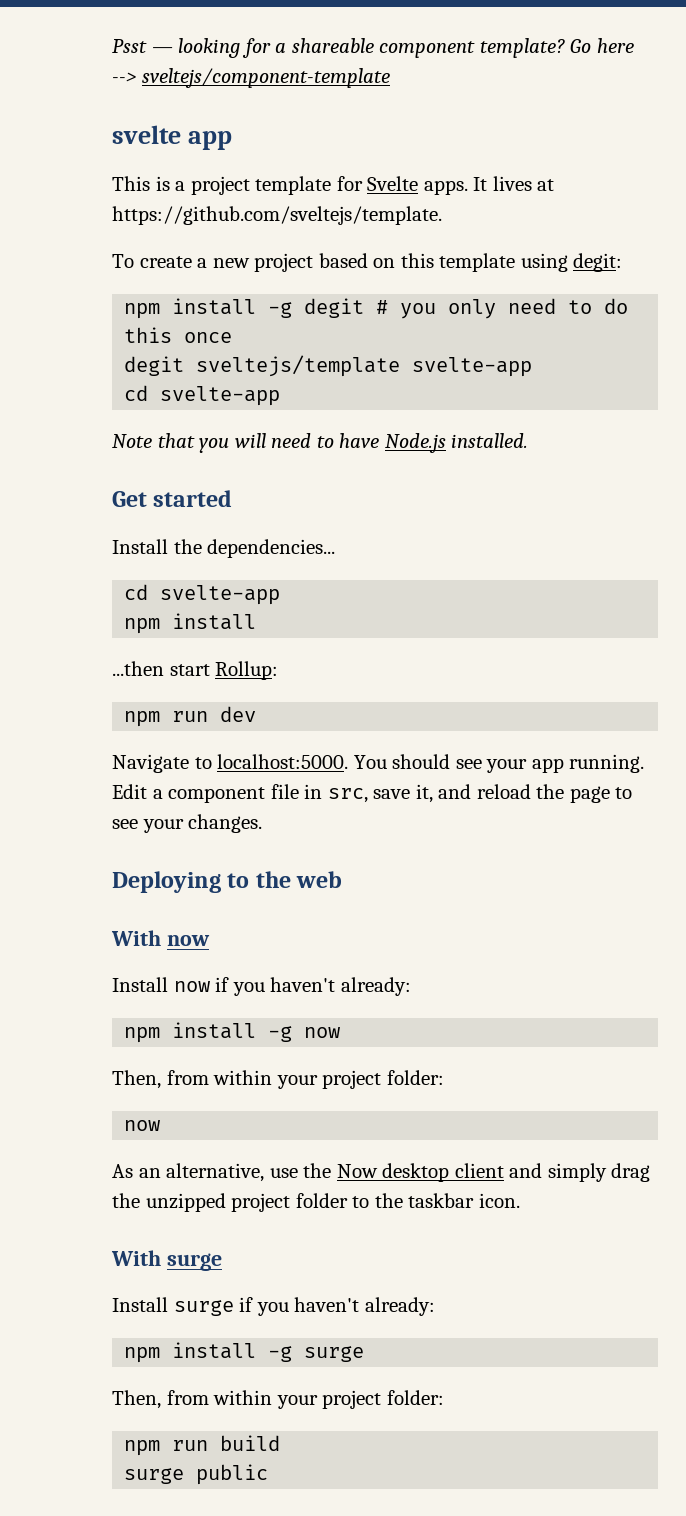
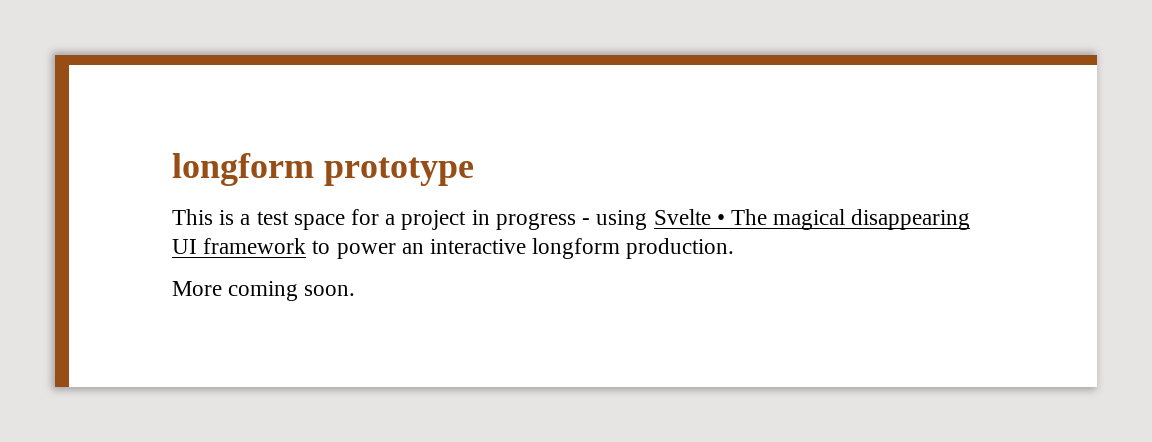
[112,38,634,58] [112,68,390,88] [112,125,233,150] [112,176,555,195] [112,206,442,225] [112,253,623,272] [124,298,629,319] [124,327,233,343] [124,355,533,377] [124,385,281,406] [112,433,529,453] [112,490,233,507] [112,539,336,558] [124,584,281,605] [124,613,257,634] [112,661,279,680] [124,706,257,727] [112,754,645,773] [112,784,633,803] [112,814,263,833] [112,871,343,893] [111,930,210,946] [112,977,411,996] [124,1022,341,1043] [112,1070,444,1089] [124,1120,161,1131] [112,1163,651,1182] [112,1193,520,1212] [111,1250,222,1271] [112,1297,435,1316] [124,1342,365,1363] [112,1390,444,1409] [124,1435,281,1456] [124,1464,269,1485] Psst — looking for a shareable component template? Go here --> sveltejs/component-template // svelte app // This is a project template for Svelte apps. It lives at https://github.com/sveltejs/template. // To create a new project based on this template using degit: // npm install -g degit # you only need to do this once // degit sveltejs/template svelte-app // cd svelte-app // Note that you will need to have Node.js installed. // Get started // Install the dependencies... // cd svelte-app // npm install // ...then start Rollup: // npm run dev // Navigate to localhost:5000. You should see your app running. Edit a component file in src, save it, and reload the page to see your changes. // Deploying to the web // With now // Install now if you haven't already: // npm install -g now // Then, from within your project folder: // now // As an alternative, use the Now desktop client and simply drag the unzipped project folder to the taskbar icon. // With surge // Install surge if you haven't already: // npm install -g surge // Then, from within your project folder: // npm run build // surge public -> [172,153,474,186] [172,209,971,230] [172,238,735,259] [172,281,356,301] longform prototype // This is a test space for a project in progress - using Svelte • The magical disappearing UI framework to power an interactive longform production. // More coming soon.

